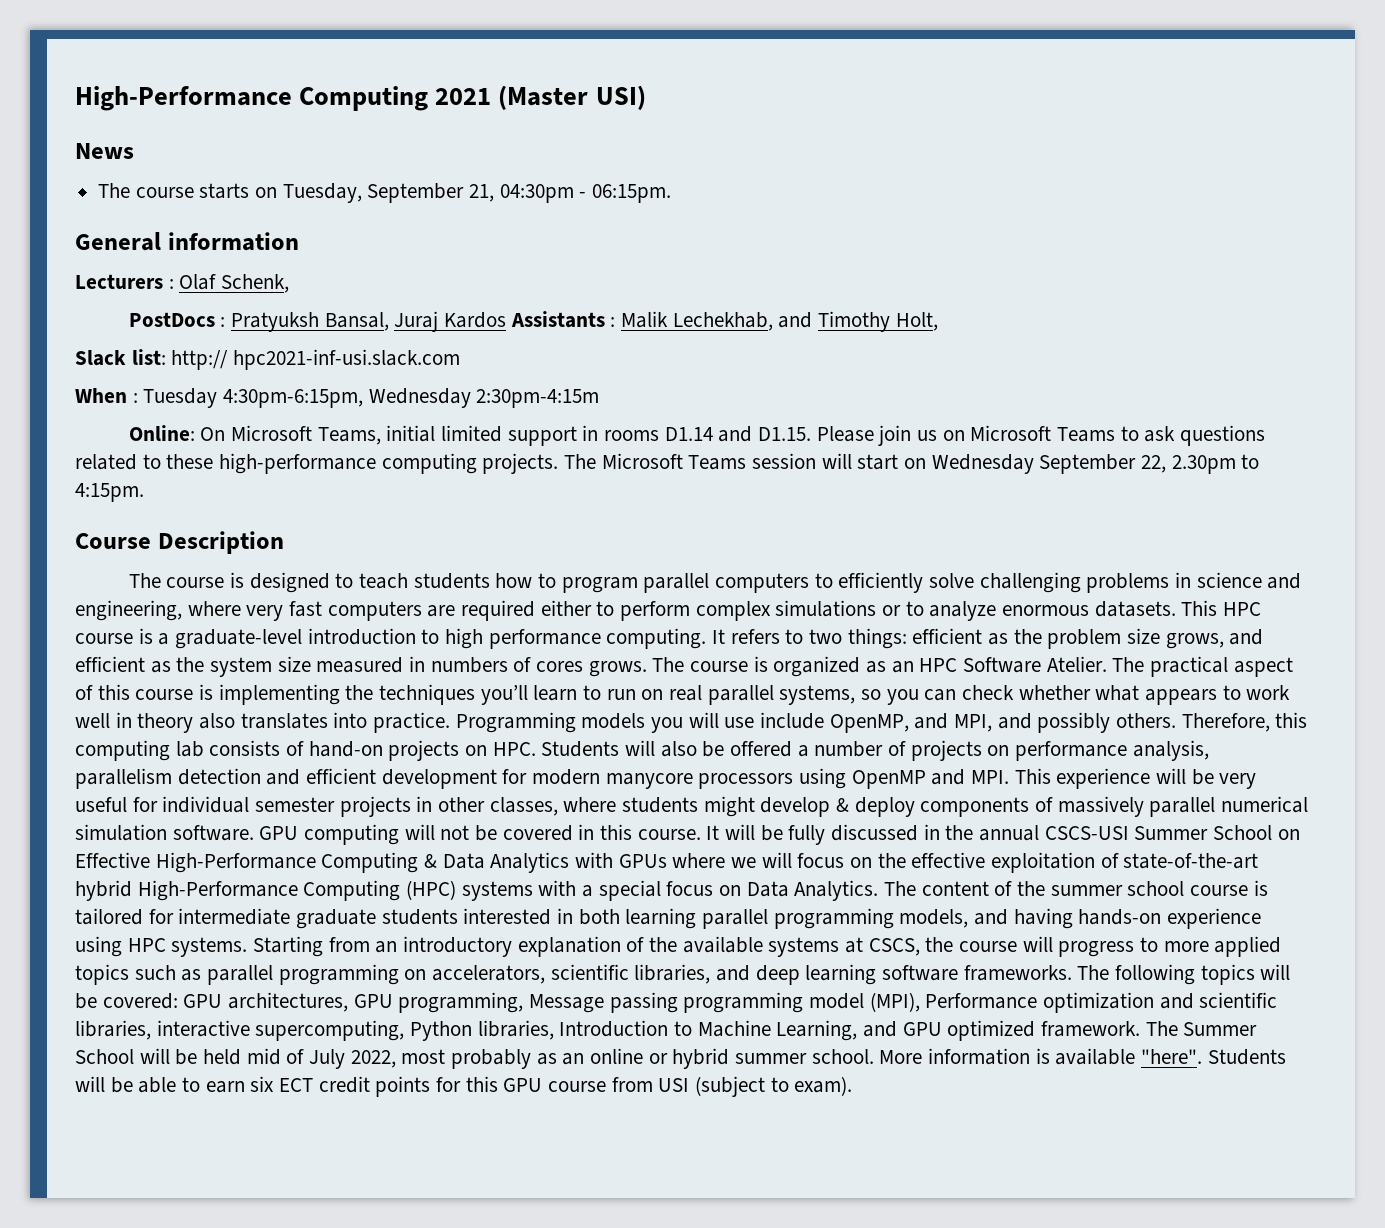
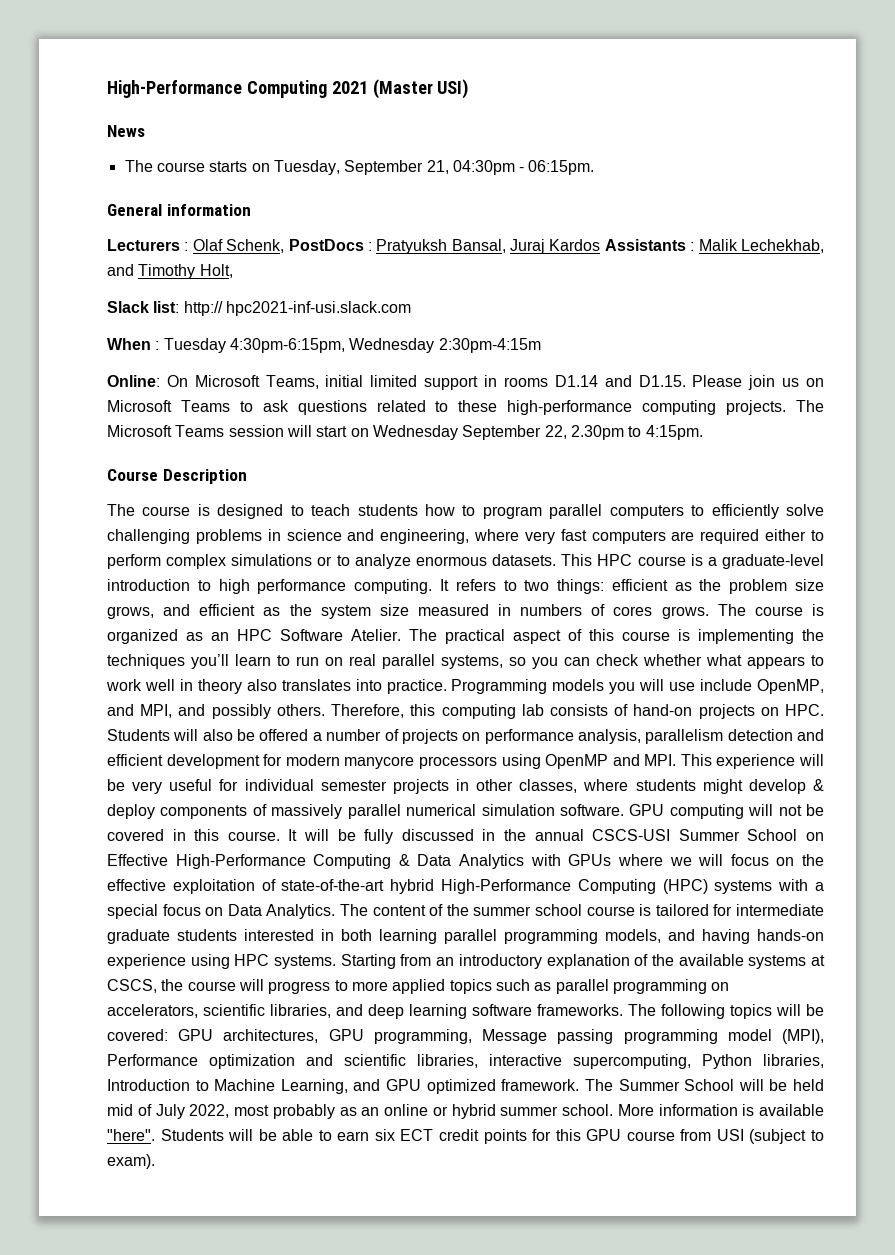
(290, 283) // -> (285, 246) none

